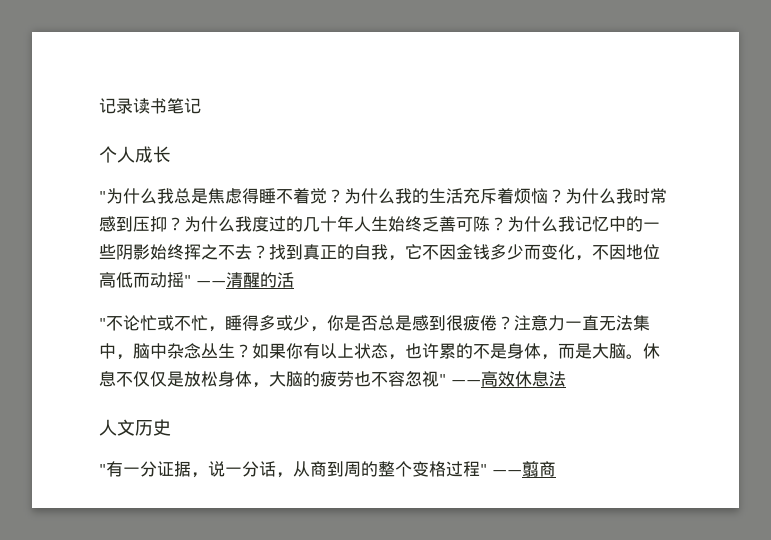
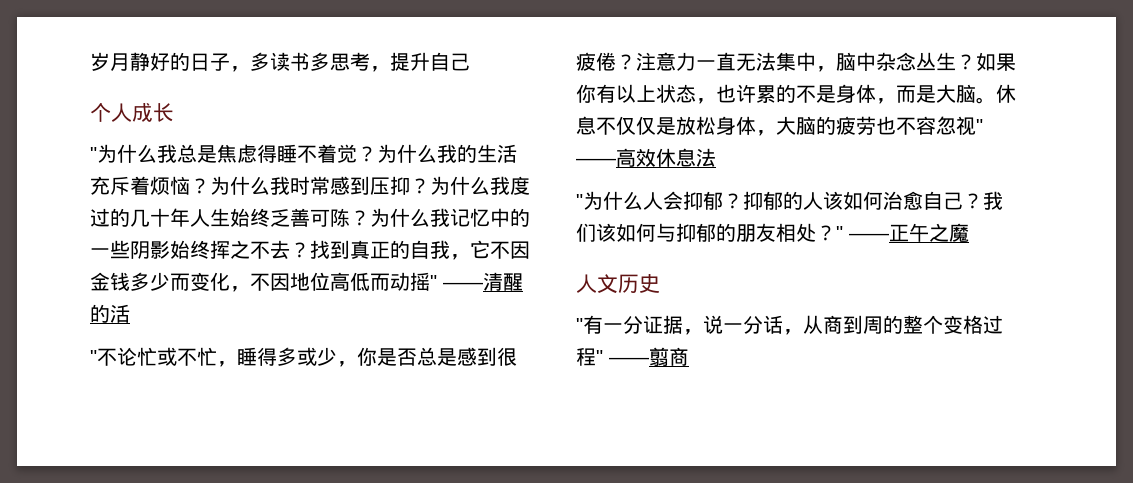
[99,98,201,114] 记录读书笔记 -> [90,52,470,72] 岁月静好的日子，多读书多思考，提升自己
(566, 379) none -> [576,191,1003,210] [576,223,969,242] // "为什么人会抑郁？抑郁的人该如何治愈自己？我们该如何与抑郁的朋友相处？" ——正午之魔

